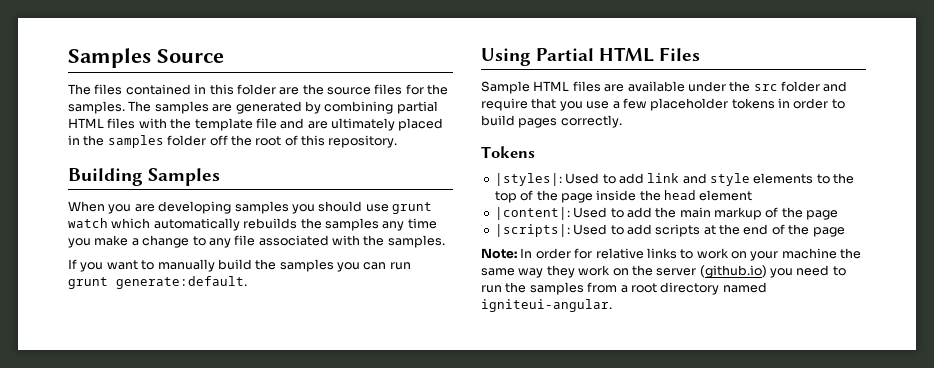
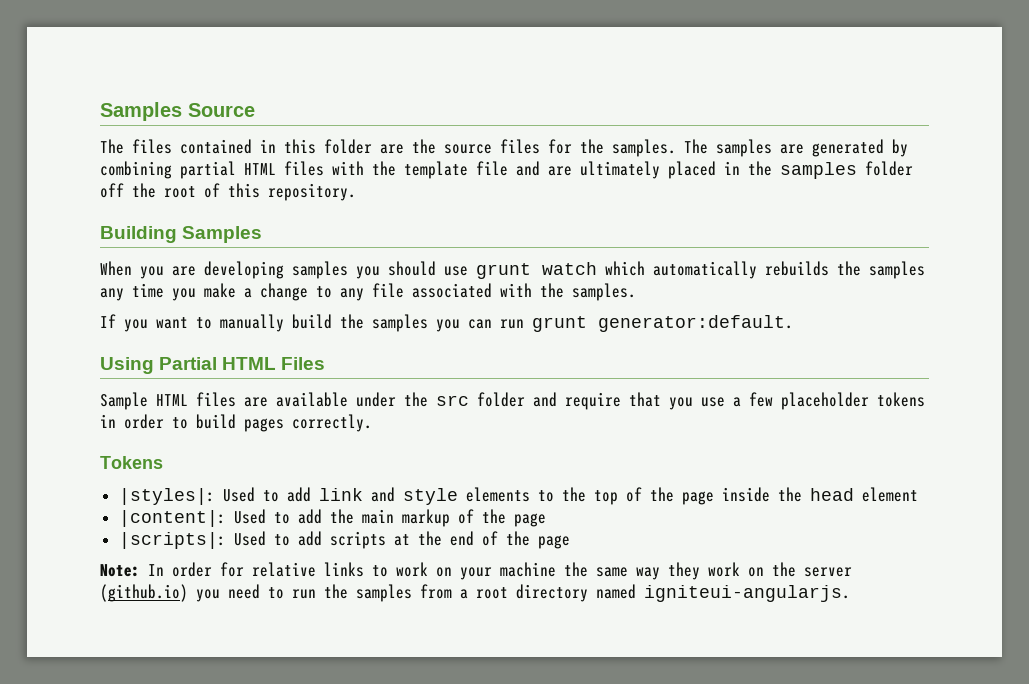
[116,276,247,289] generate:default. -> [598,315,793,332] generator:default.
[481,299,612,312] igniteui-angular. -> [644,585,850,602] igniteui-angularjs.

